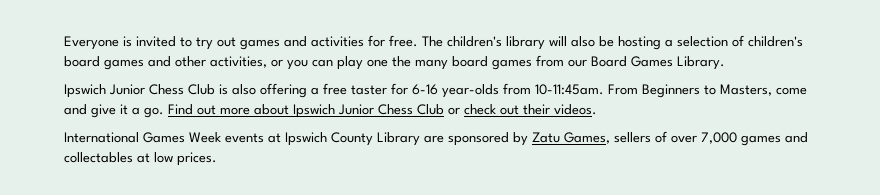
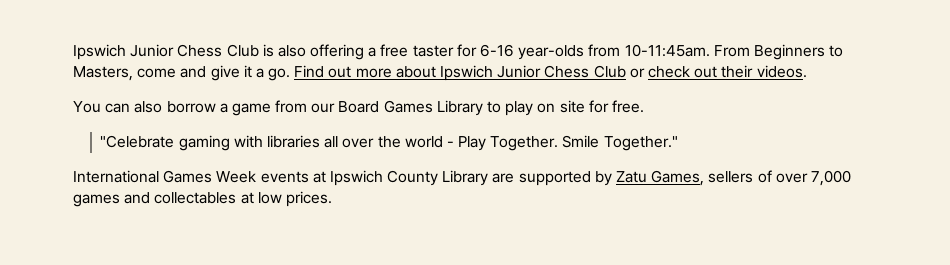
[64,35,803,50] [64,55,725,70] Everyone is invited to try out games and activities for free. The children's library will also be hosting a selection of children's board games and other activities, or you can play one the many board games from our Board Games Library. // -> (73, 52) none
(597, 109) none -> [73,100,644,116] [100,135,678,151] // You can also borrow a game from our Board Games Library to play on site for free. // "Celebrate gaming with libraries all over the world - Play Together. Smile Together."
[448,132,509,146] sponsored -> [518,171,591,186] supported

